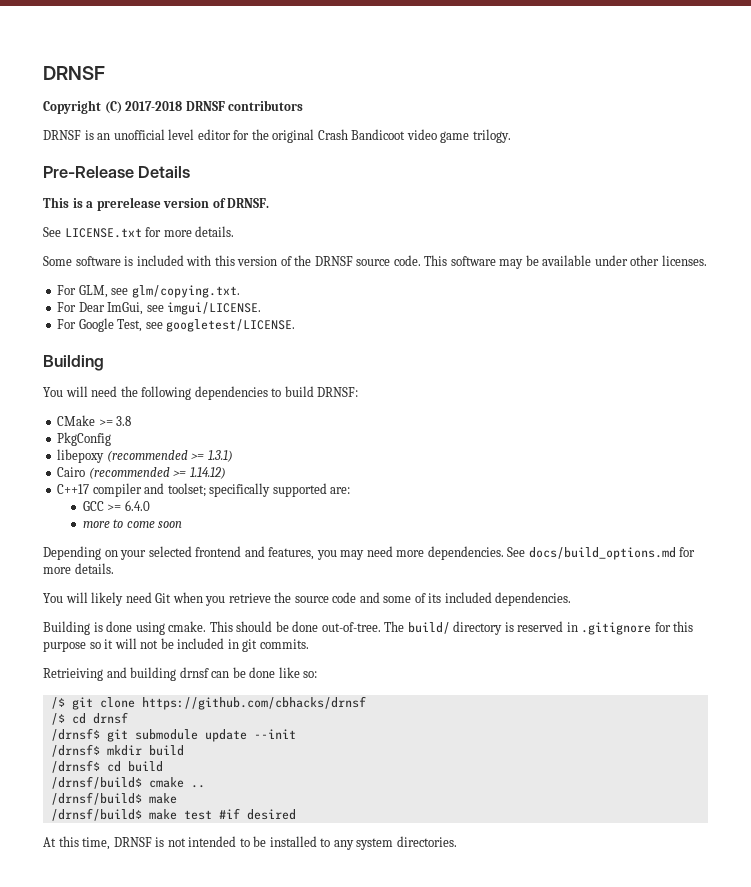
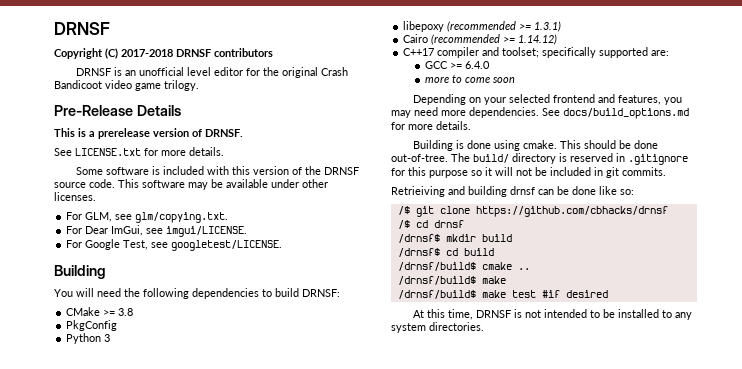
(112, 439) none -> [66,333,111,344] // Python 3
[43,592,572,606] // You will likely need Git when you retrieve the source code and some of its included dependencies. -> (471, 125) none
[50,728,296,742] // /drnsf$ git submodule update --init -> (464, 224) none

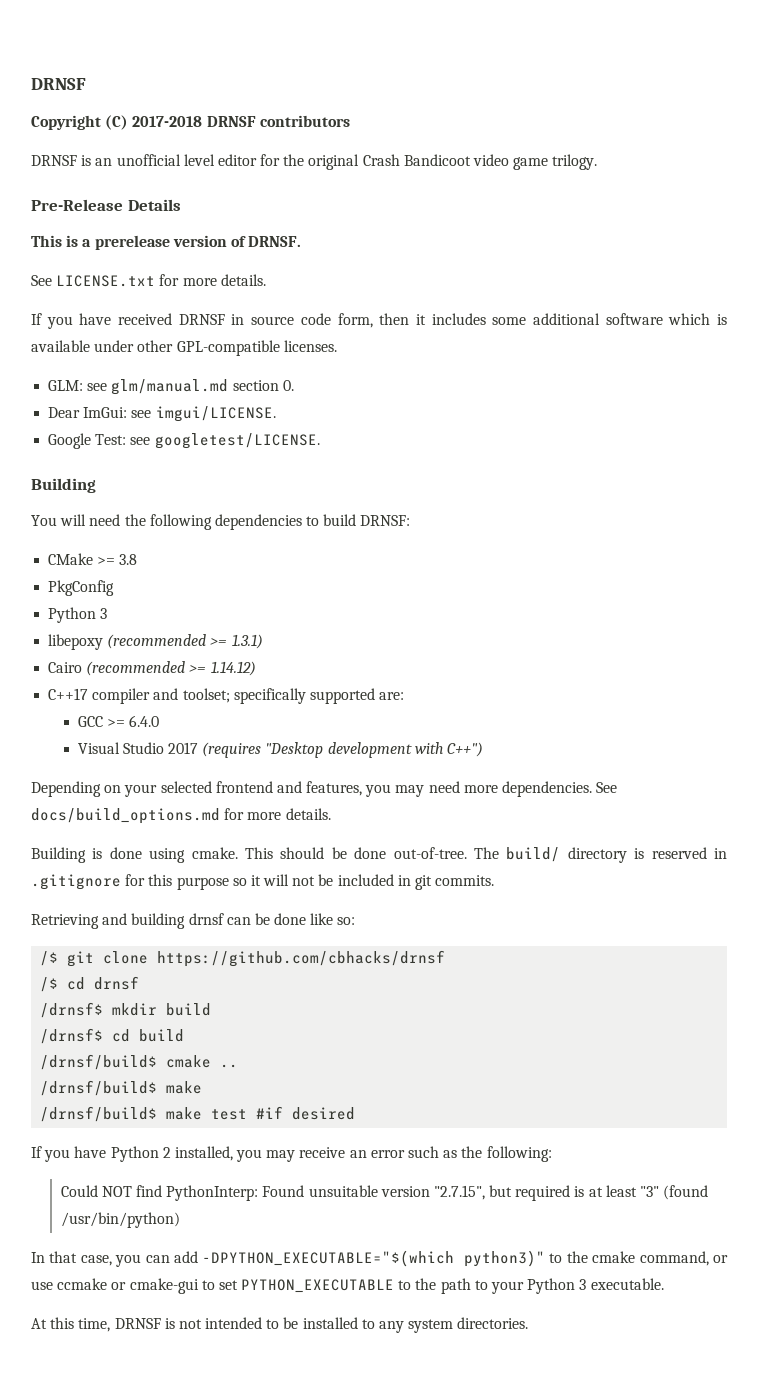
[76,166,360,175] [54,179,223,190] Some software is included with this version of the DRNSF source code. This software may be -> [31,313,727,329] If you have received DRNSF in source code form, then it includes some additional software which is
(328, 183) none -> [176,340,280,356] GPL-compatible
[66,212,229,223] [66,225,144,236] For GLM, see glm/copying.txt. // For Dear ImGui, -> [48,379,294,395] [48,407,128,418] GLM: see glm/manual.md section 0. // Dear ImGui:
[66,239,149,250] For Google Test, -> [48,433,127,449] Google Test:
[424,75,515,83] more to come soon -> [77,742,483,758] Visual Studio 2017 (requires "Desktop development with C++")
[391,186,445,197] Retrieiving -> [31,914,99,929] Retrieving
(608, 294) none -> [31,1146,552,1162] [60,1185,709,1201] [60,1212,180,1228] [31,1250,728,1267] [31,1278,664,1294] // If you have Python 2 installed, you may receive an error such as the following: // Could NOT find PythonInterp: Found unsuitable version "2.7.15", but required is at least "3" (found /usr/bin/python) // In that case, you can add -DPYTHON_EXECUTABLE="$(which python3)" to the cmake command, or use ccmake or cmake-gui to set PYTHON_EXECUTABLE to the path to your Python 3 executable.

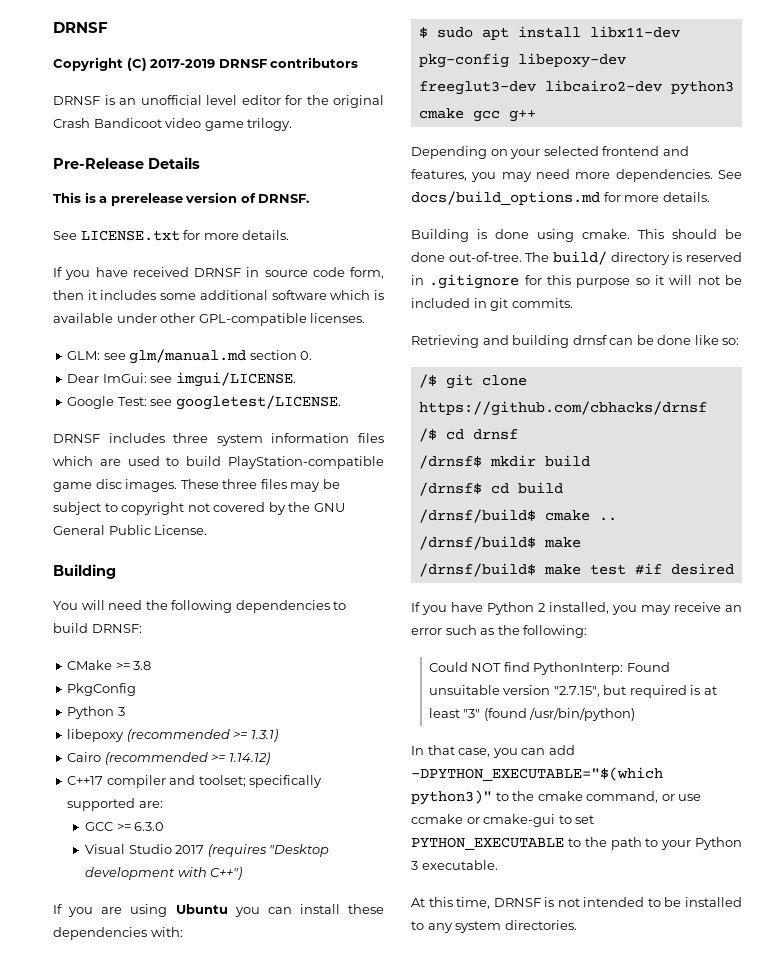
[132,116,203,127] 2017-2018 -> [150,59,216,68] 2017-2019
(320, 441) none -> [53,433,384,446] [53,456,384,469] [53,479,340,492] [53,502,345,515] [53,525,208,535] // DRNSF includes three system information files which are used to build PlayStation-compatible game disc images. These three files may be subject to copyright not covered by the GNU General Public License.
[129,715,160,727] 6.4.0 -> [134,822,165,831] 6.3.0
(483, 749) none -> [53,904,384,917] [53,927,183,940] [418,26,680,40] [418,53,626,68] [418,80,734,95] [418,108,536,122] // If you are using Ubuntu you can install these dependencies with: // $ sudo apt install libx11-dev pkg-config libepoxy-dev freeglut3-dev libcairo2-dev python3 cmake gcc g++

